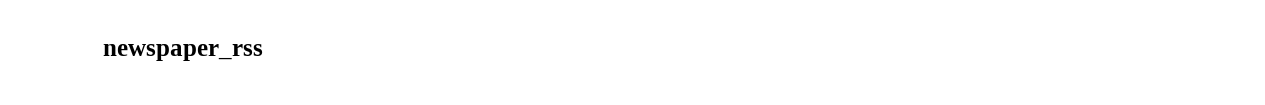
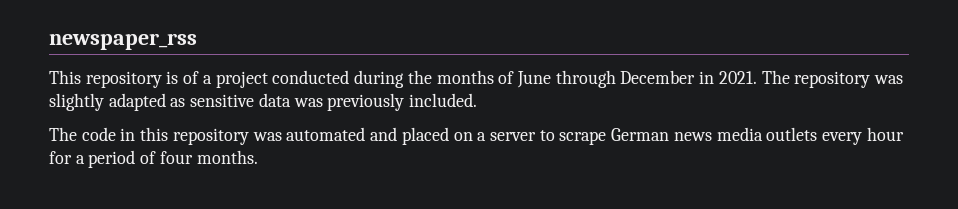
(263, 52) none -> [49,70,904,88] [49,93,478,111] [49,127,904,145] [49,150,258,168] // This repository is of a project conducted during the months of June through December in 2021. The repository was slightly adapted as sensitive data was previously included. // The code in this repository was automated and placed on a server to scrape German news media outlets every hour for a period of four months.

